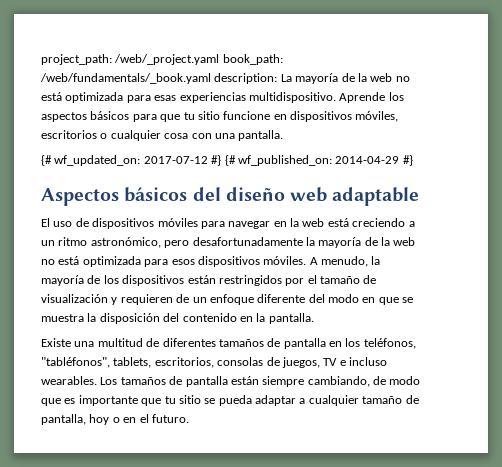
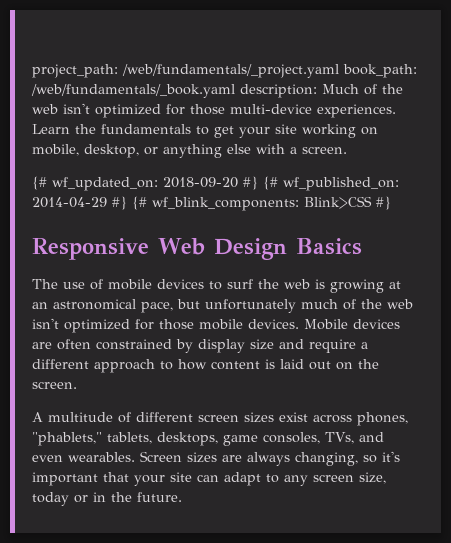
[114,54,220,65] /web/_project.yaml -> [122,64,339,78] /web/fundamentals/_project.yaml
[280,73,410,84] [41,92,404,103] [41,111,399,122] [41,130,284,141] La mayoría de la web no está optimizada para esas experiencias multidispositivo. Aprende los aspectos básicos para que tu sitio funcione en dispositivos móviles, escritorios o cualquier cosa con una pantalla. -> [322,84,403,95] [32,103,396,118] [32,124,378,138] [32,144,347,158] Much of the web isn't optimized for those multi-device experiences. Learn the fundamentals to get your site working on mobile, desktop, or anything else with a screen.
[143,156,208,164] 2017-07-12 -> [163,177,238,188] 2018-09-20
[41,187,420,206] [41,218,415,229] [41,237,416,248] [41,256,381,267] [41,275,377,286] [41,294,414,305] [41,313,314,324] [41,338,416,349] [41,357,387,368] [41,376,421,387] [41,395,419,406] [41,414,189,425] // Aspectos básicos del diseño web adaptable // El uso de dispositivos móviles para navegar en la web está creciendo a un ritmo astronómico, pero desafortunadamente la mayoría de la web no está optimizada para esos dispositivos móviles. A menudo, la mayoría de los dispositivos están restringidos por el tamaño de visualización y requieren de un enfoque diferente del modo en que se muestra la disposición del contenido en la pantalla. // Existe una multitud de diferentes tamaños de pantalla en los teléfonos, "tabléfonos", tablets, escritorios, consolas de juegos, TV e incluso wearables. Los tamaños de pantalla están siempre cambiando, de modo que es importante que tu sitio se pueda adaptar a cualquier tamaño de pantalla, hoy o en el futuro. -> [132,196,391,211] [32,238,362,260] [32,279,401,293] [32,299,413,313] [32,318,400,333] [32,339,368,353] [32,359,379,373] [32,381,77,389] [32,412,408,426] [32,432,384,446] [32,451,400,466] [32,472,386,486] [32,492,182,506] {# wf_blink_components: Blink>CSS #} // Responsive Web Design Basics // The use of mobile devices to surf the web is growing at an astronomical pace, but unfortunately much of the web isn't optimized for those mobile devices. Mobile devices are often constrained by display size and require a different approach to how content is laid out on the screen. // A multitude of different screen sizes exist across phones, "phablets," tablets, desktops, game consoles, TVs, and even wearables. Screen sizes are always changing, so it's important that your site can adapt to any screen size, today or in the future.

